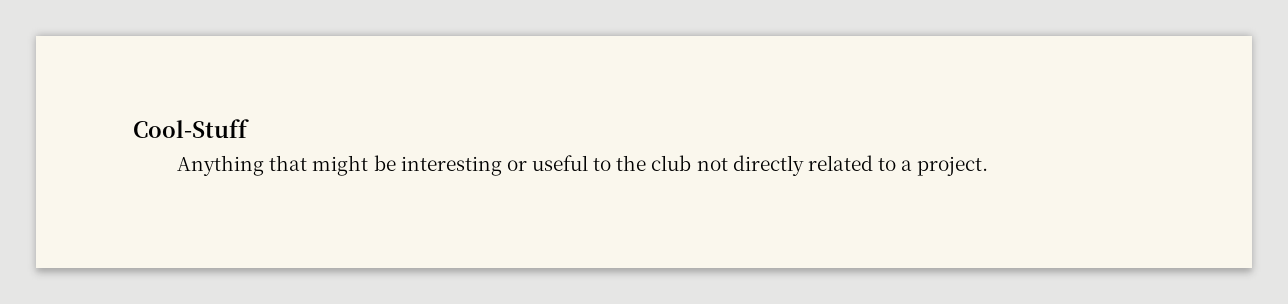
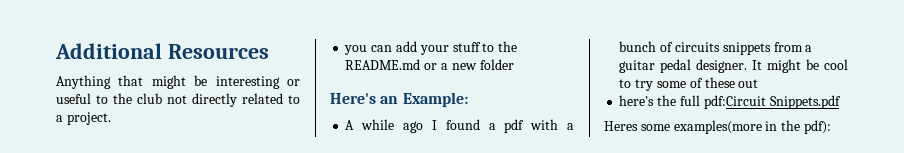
[133,119,249,138] Cool-Stuff -> [55,43,269,59] Additional Resources
(989, 166) none -> [344,41,518,55] [345,59,514,70] [330,92,468,107] [345,119,574,133] [619,41,813,55] [619,59,848,73] [619,77,759,91] [619,95,841,109] [604,120,831,134] // you can add your stuff to the README.md or a new folder // Here's an Example: // A while ago I found a pdf with a bunch of circuits snippets from a guitar pedal designer. It might be cool to try some of these out // here's the full pdf:Circuit Snippets.pdf // Heres some examples(more in the pdf):

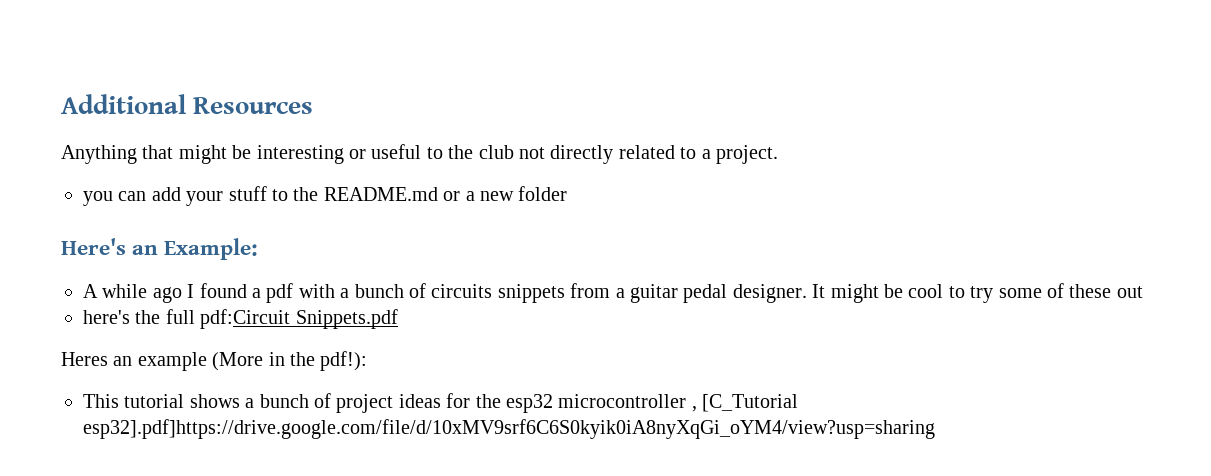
[640,120,831,134] some examples(more in the pdf): -> [113,351,368,371] [83,393,799,413] [83,419,935,439] an example (More in the pdf!): // This tutorial shows a bunch of project ideas for the esp32 microcontroller , [C_Tutorial esp32].pdf]https://drive.google.com/file/d/10xMV9srf6C6S0kyik0iA8nyXqGi_oYM4/view?usp=sharing

